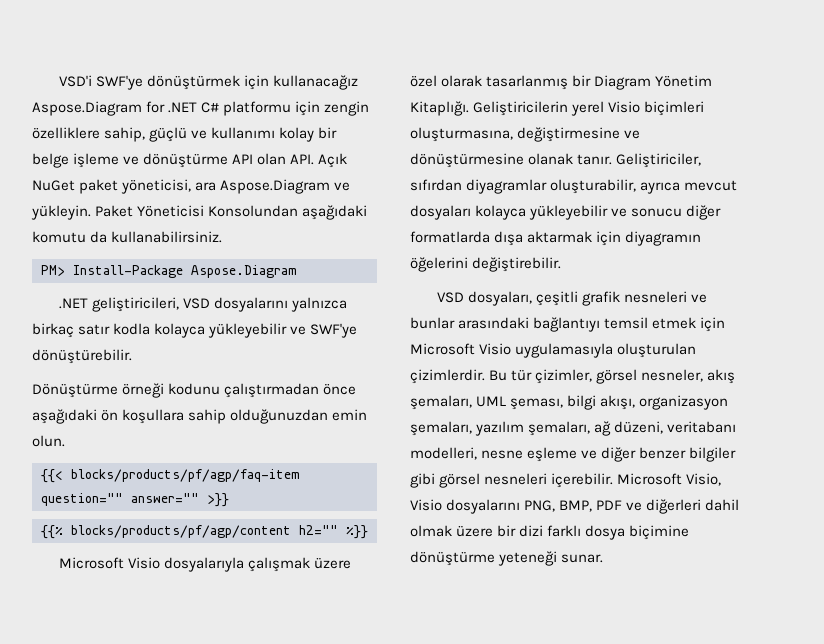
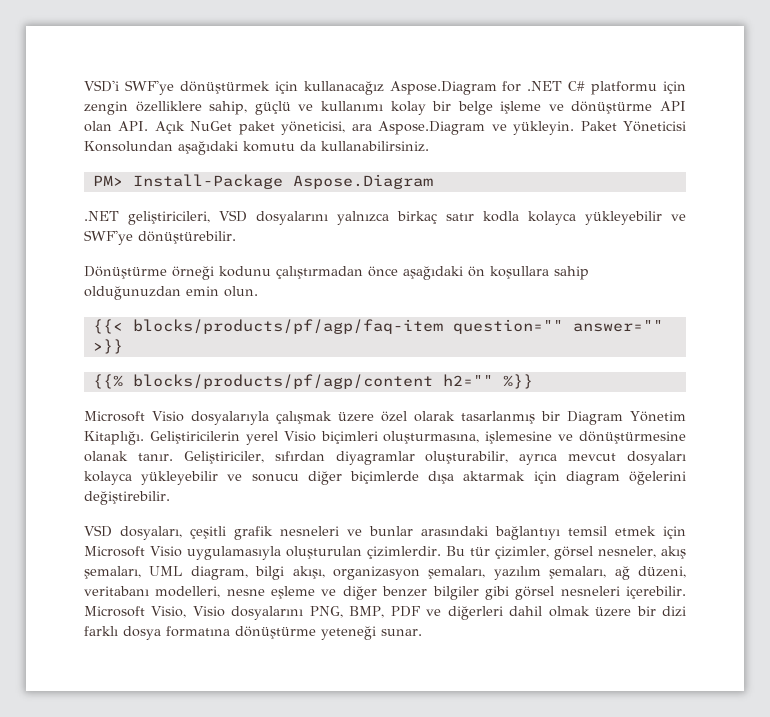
[517,127,621,142] değiştirmesine -> [485,431,553,444] işlemesine
[410,231,490,243] formatlarda -> [349,471,419,484] biçimlerde
[625,231,702,246] diyagramın -> [565,471,620,485] diagram
[510,398,564,410] şeması, -> [190,566,248,580] diagram,
[629,525,690,540] biçimine -> [166,626,230,637] formatına

